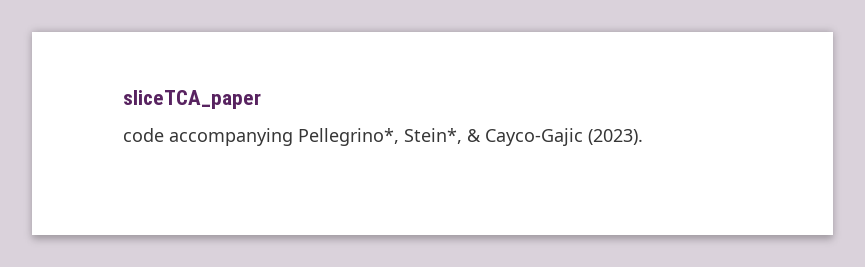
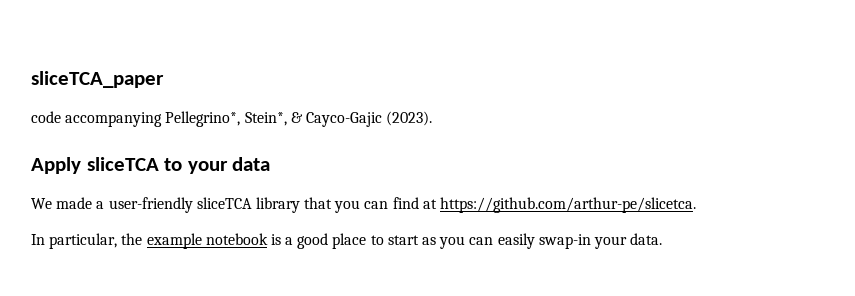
(643, 137) none -> [31,157,271,174] [31,197,697,213] [31,233,663,249] // Apply sliceTCA to your data // We made a user-friendly sliceTCA library that you can find at https://github.com/arthur-pe/slicetca. // In particular, the example notebook is a good place to start as you can easily swap-in your data.

